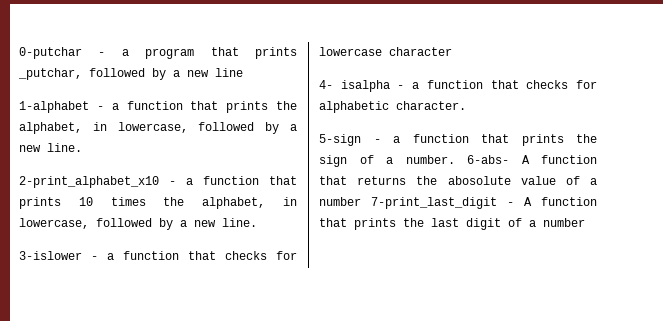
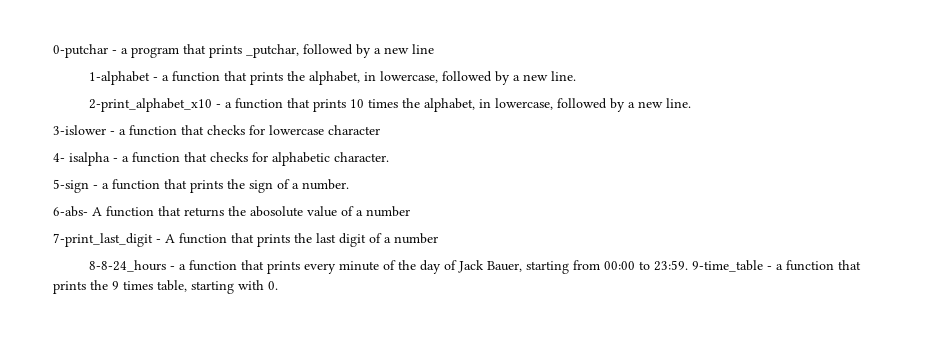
(455, 159) none -> (349, 184) //
(361, 201) none -> (410, 211) //
(585, 222) none -> [89,260,862,274] [53,280,278,294] // 8-8-24_hours - a function that prints every minute of the day of Jack Bauer, starting from 00:00 to 23:59. 9-time_table - a function that prints the 9 times table, starting with 0.

